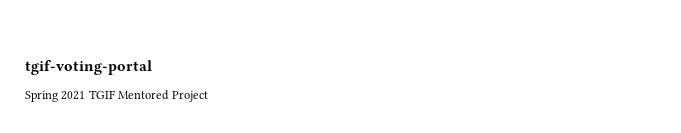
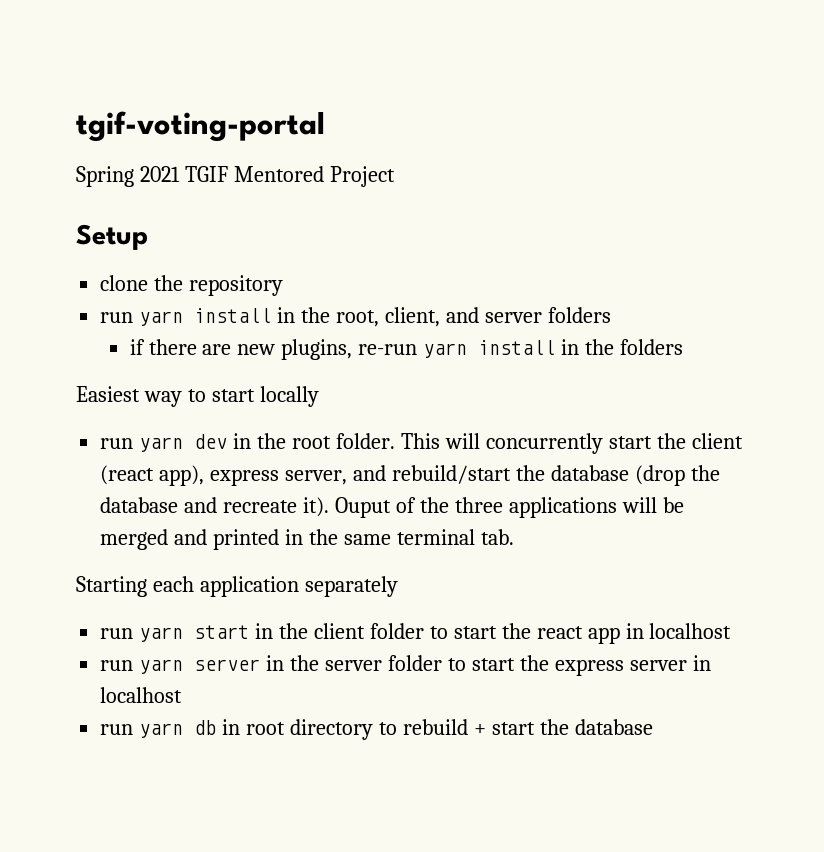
(208, 96) none -> [76,224,148,250] [100,275,284,296] [100,307,611,327] [129,339,684,360] [76,386,319,407] [100,433,743,454] [100,465,720,486] [100,497,684,518] [100,529,514,550] [76,576,398,597] [100,623,732,644] [100,655,711,676] [100,687,183,703] [100,719,653,740] // Setup // clone the repository // run yarn install in the root, client, and server folders // if there are new plugins, re-run yarn install in the folders // Easiest way to start locally // run yarn dev in the root folder. This will concurrently start the client (react app), express server, and rebuild/start the database (drop the database and recreate it). Ouput of the three applications will be merged and printed in the same terminal tab. // Starting each application separately // run yarn start in the client folder to start the react app in localhost // run yarn server in the server folder to start the express server in localhost // run yarn db in root directory to rebuild + start the database

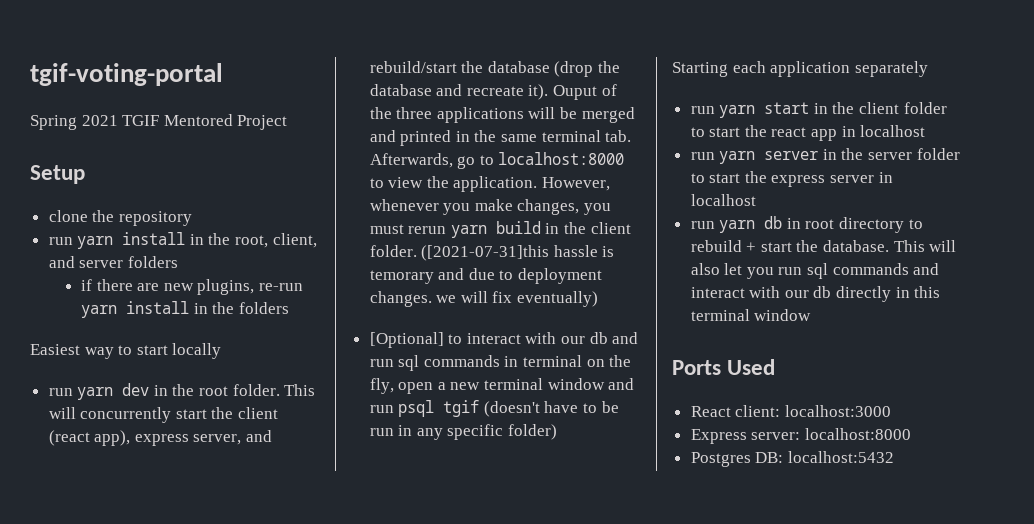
(514, 537) none -> [369,152,625,169] [369,176,611,192] [369,199,612,215] [369,221,631,238] [369,245,615,261] [369,268,603,284] [369,291,599,307] [369,332,639,348] [369,355,632,371] [369,378,635,394] [369,400,619,417] [369,424,558,440] Afterwards, go to localhost:8000 to view the application. However, whenever you make changes, you must rerun yarn build in the client folder. ([2021-07-31]this hassle is temorary and due to deployment changes. we will fix eventually) // [Optional] to interact with our db and run sql commands in terminal on the fly, open a new terminal window and run psql tgif (doesn't have to be run in any specific folder)
[574,719,653,735] database -> [823,240,957,252] [690,263,940,279] [690,286,941,302] [690,309,812,321] [672,359,776,375] [690,405,891,417] [690,428,911,444] [690,451,894,467] database. This will also let you run sql commands and interact with our db directly in this terminal window // Ports Used // React client: localhost:3000 // Express server: localhost:8000 // Postgres DB: localhost:5432

